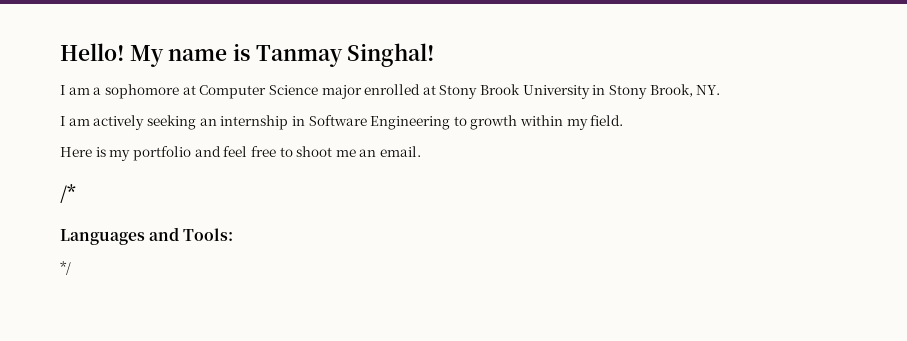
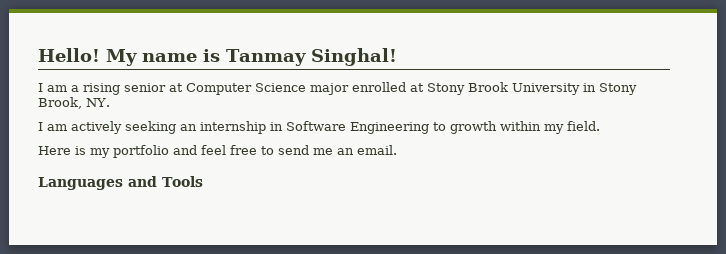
[104,84,179,99] sophomore -> [83,83,166,95] rising senior
[296,146,333,157] shoot -> [278,145,309,155] send
[60,184,76,203] // /* -> (397, 150) none
[183,228,234,241] [60,261,71,275] Tools: // */ -> [162,176,203,187] Tools

